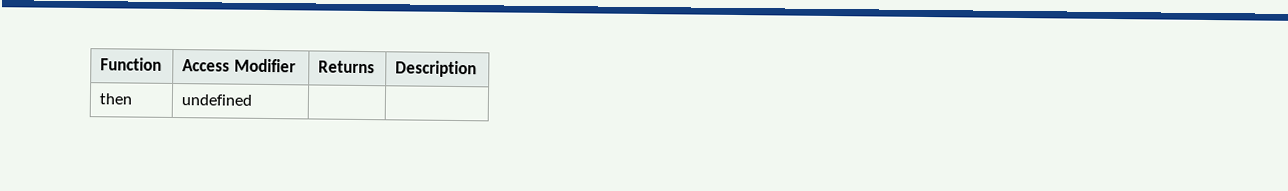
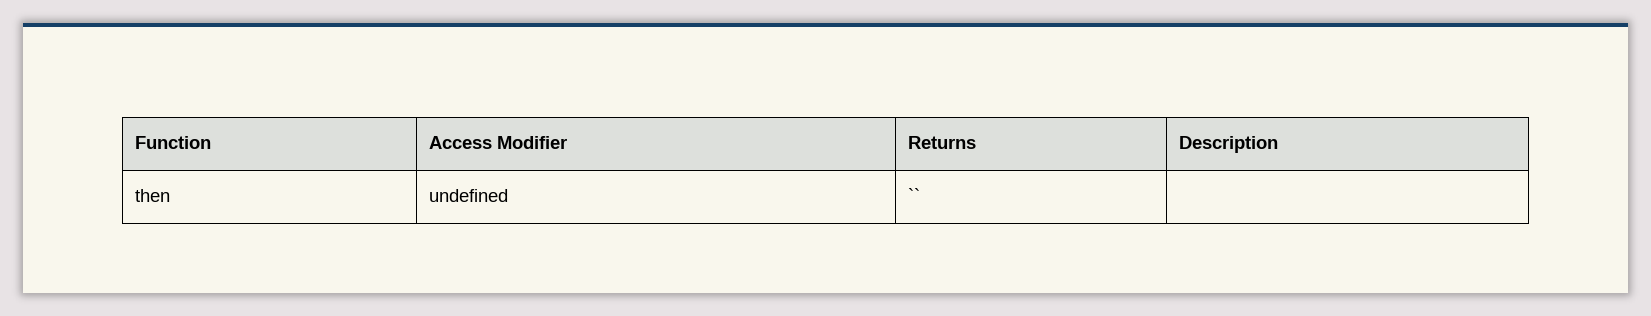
(253, 100) none -> [907,188,920,202] ``

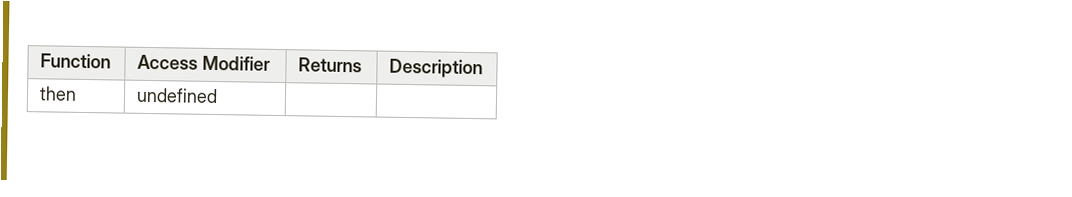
[907,188,920,202] `` -> (219, 95) none

